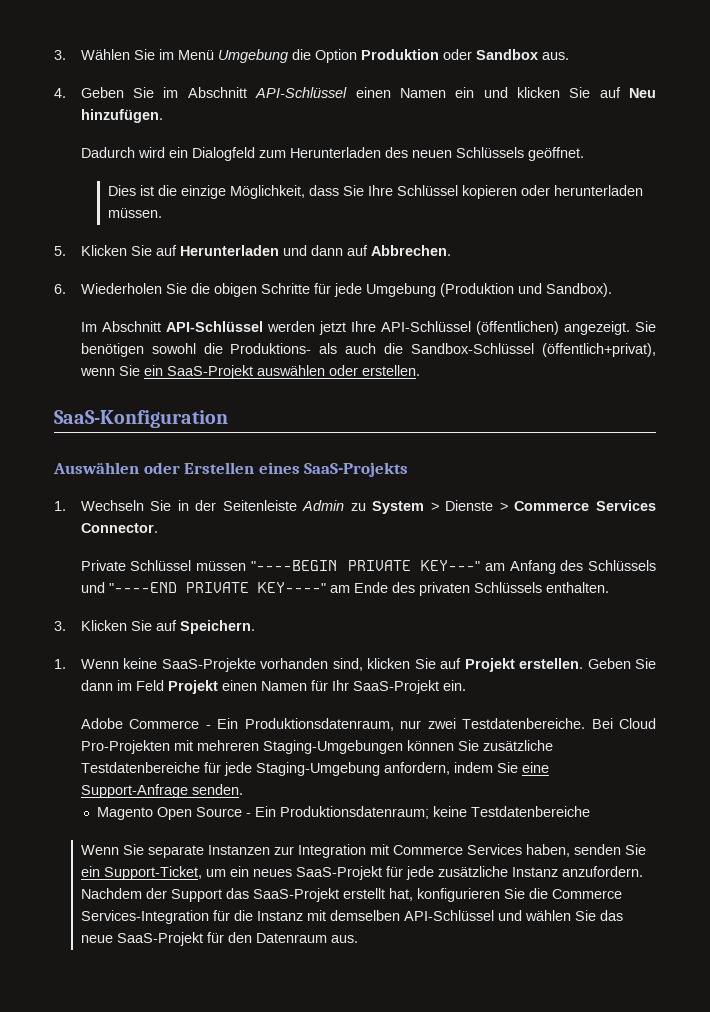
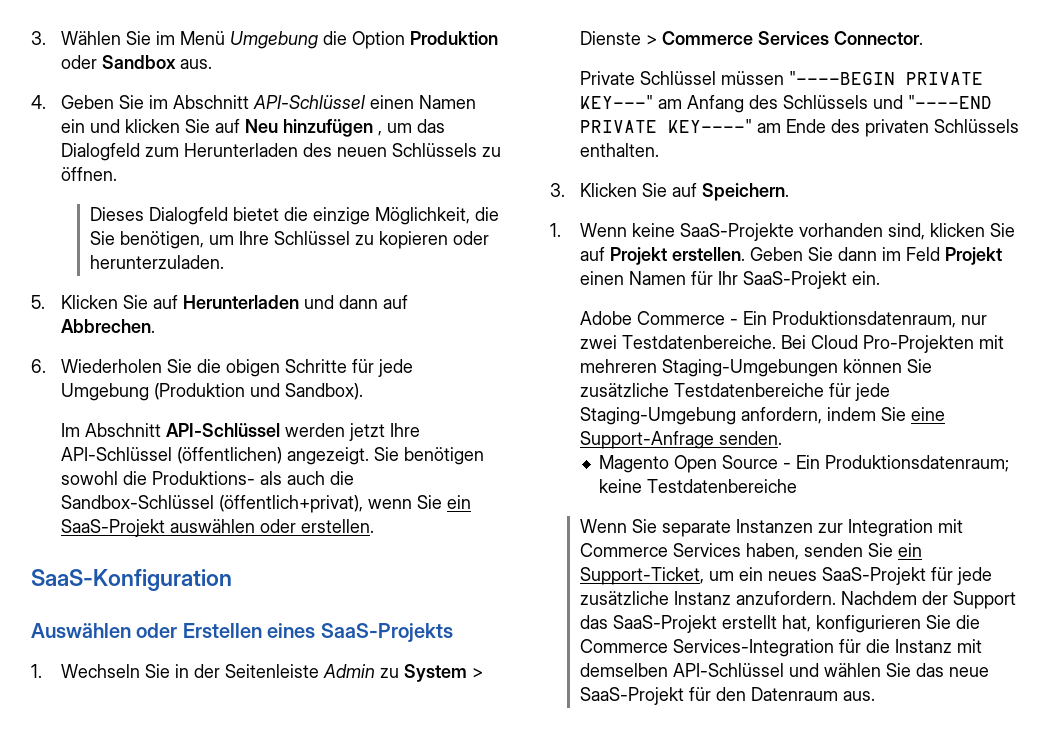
[80,109,163,123] [80,147,188,158] hinzufügen. // Dadurch wird ein -> [282,119,445,137] hinzufügen , um das
[527,147,584,161] [107,185,364,199] geöffnet. // Dies ist die einzige Möglichkeit, dass Sie -> [481,147,501,157] [60,167,117,181] [90,207,500,225] [90,231,235,249] zu öffnen. // Dieses Dialogfeld bietet die einzige Möglichkeit, die Sie benötigen, um
(458, 190) none -> [355,235,375,245] zu
[553,185,643,196] [107,208,162,218] herunterladen müssen. -> [90,255,225,269] herunterzuladen.

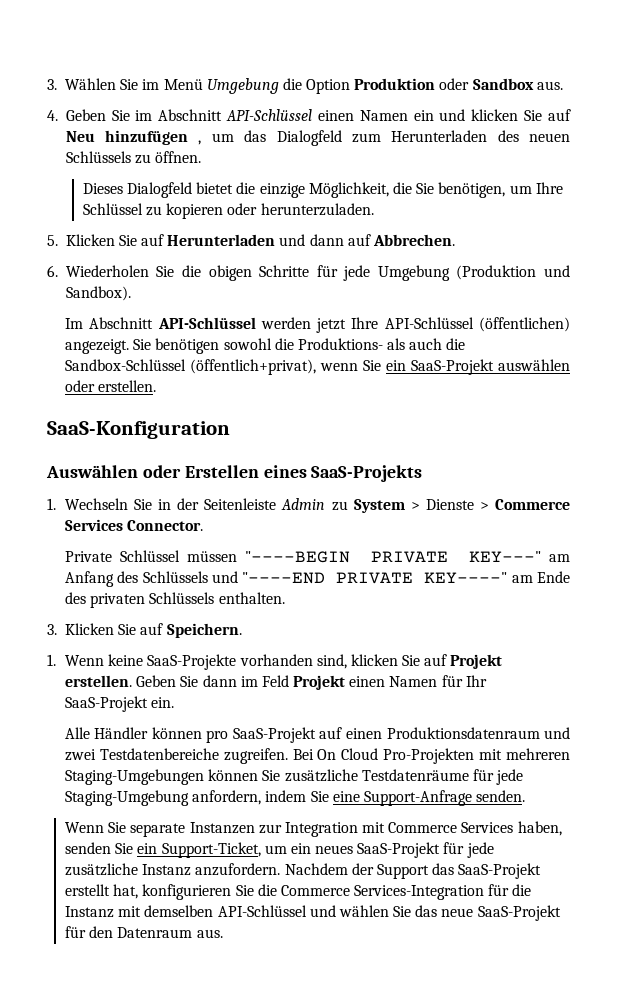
[579,311,987,328] [579,335,806,349] Adobe Commerce - Ein Produktionsdatenraum, nur zwei Testdatenbereiche. Bei -> [64,727,570,743] [64,748,337,764] Alle Händler können pro SaaS-Projekt auf einen Produktionsdatenraum und zwei Testdatenbereiche zugreifen. Bei On
[673,383,824,397] Testdatenbereiche -> [361,769,469,781] Testdatenräume
[599,455,1010,473] [599,479,798,493] // Magento Open Source - Ein Produktionsdatenraum; keine Testdatenbereiche -> (526, 796) none

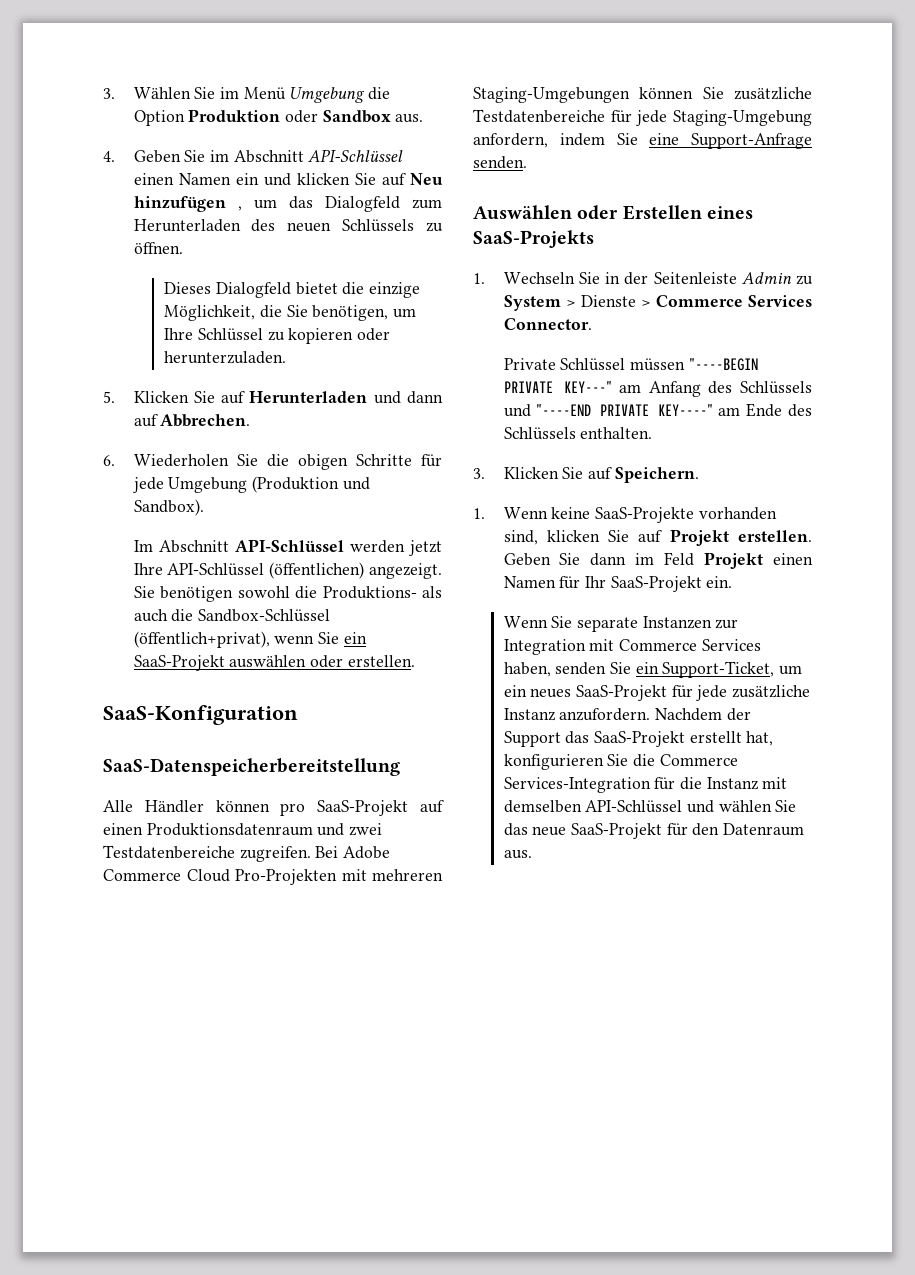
(230, 430) none -> [103,758,400,776] [103,800,445,816] [103,823,383,836] [103,845,391,862] [103,869,443,885] [473,87,812,103] [473,109,812,126] [473,133,812,149] [473,156,527,169] // SaaS-Datenspeicherbereitstellung // Alle Händler können pro SaaS-Projekt auf einen Produktionsdatenraum und zwei Testdatenbereiche zugreifen. Bei Adobe Commerce Cloud Pro-Projekten mit mehreren Staging-Umgebungen können Sie zusätzliche Testdatenbereiche für jede Staging-Umgebung anfordern, indem Sie eine Support-Anfrage senden.
[90,593,146,608] privaten -> (812, 410) none
[64,727,570,743] [64,748,570,764] [64,769,524,785] [64,790,526,806] // Alle Händler können pro SaaS-Projekt auf einen Produktionsdatenraum und zwei Testdatenbereiche zugreifen. Bei On Cloud Pro-Projekten mit mehreren Staging-Umgebungen können Sie zusätzliche Testdatenräume für jede Staging-Umgebung anfordern, indem Sie eine Support-Anfrage senden. -> (733, 582) none

